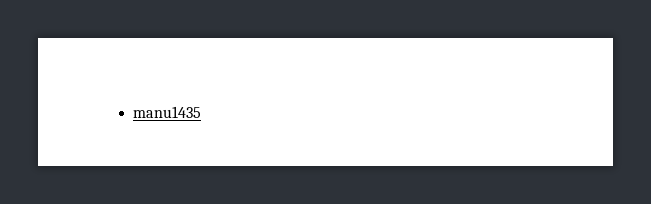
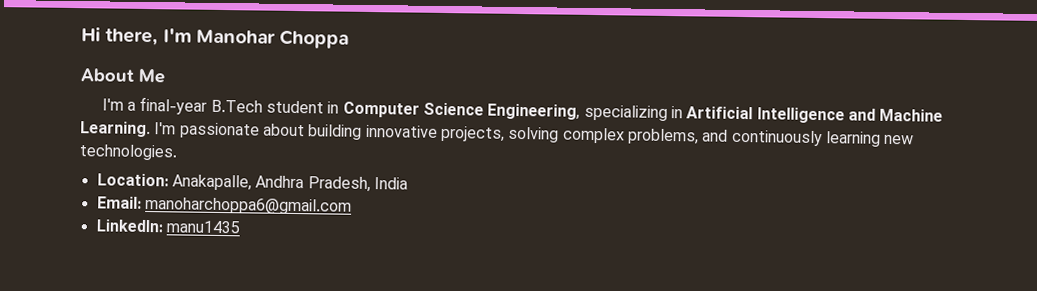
(133, 112) none -> [81,27,350,49] [80,68,165,84] [101,96,944,124] [80,121,915,147] [79,144,177,161] [96,173,408,193] [96,196,352,215] [95,219,163,233] Hi there, I'm Manohar Choppa // About Me // I'm a final-year B.Tech student in Computer Science Engineering, specializing in Artificial Intelligence and Machine Learning. I'm passionate about building innovative projects, solving complex problems, and continuously learning new technologies. // Location: Anakapalle, Andhra Pradesh, India // Email: manoharchoppa6@gmail.com // LinkedIn:

